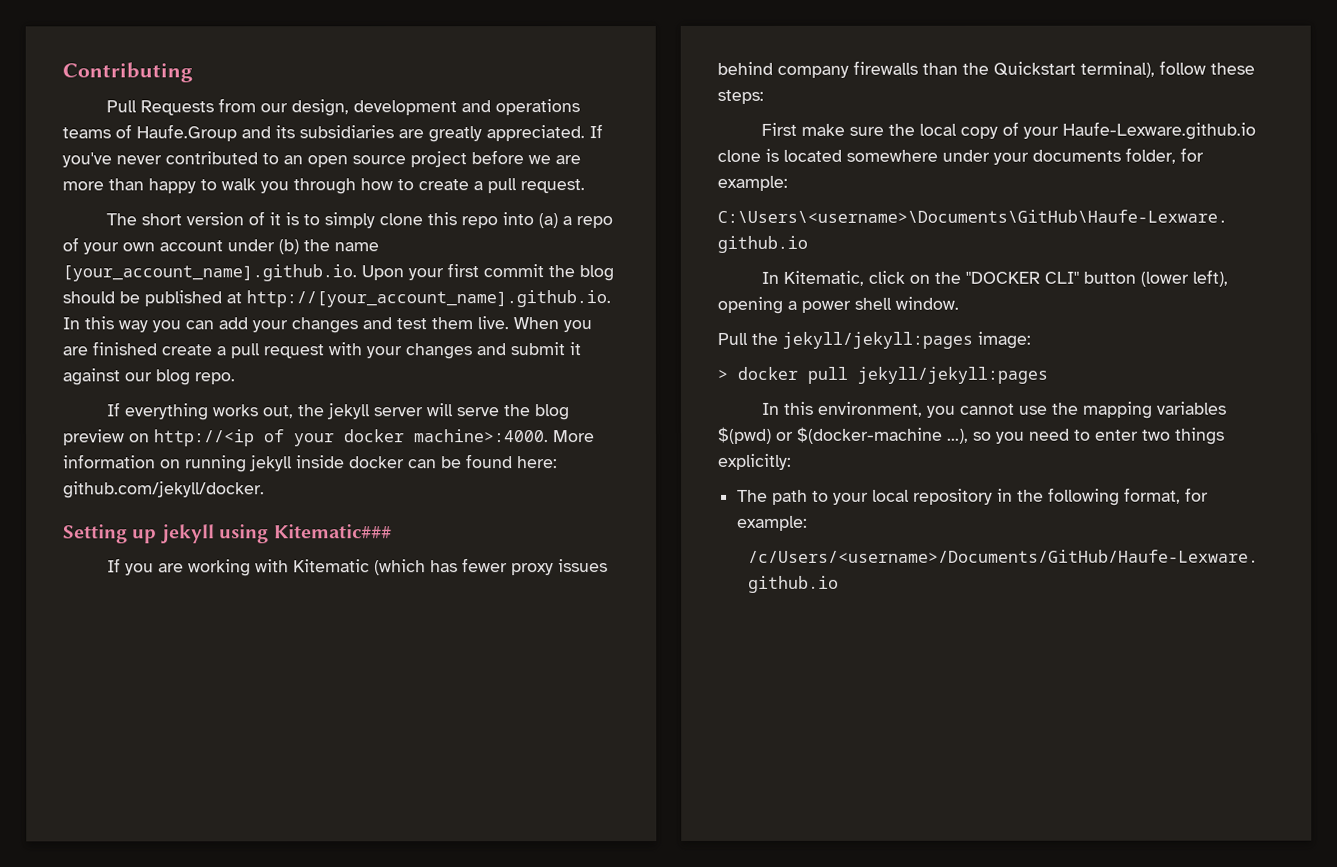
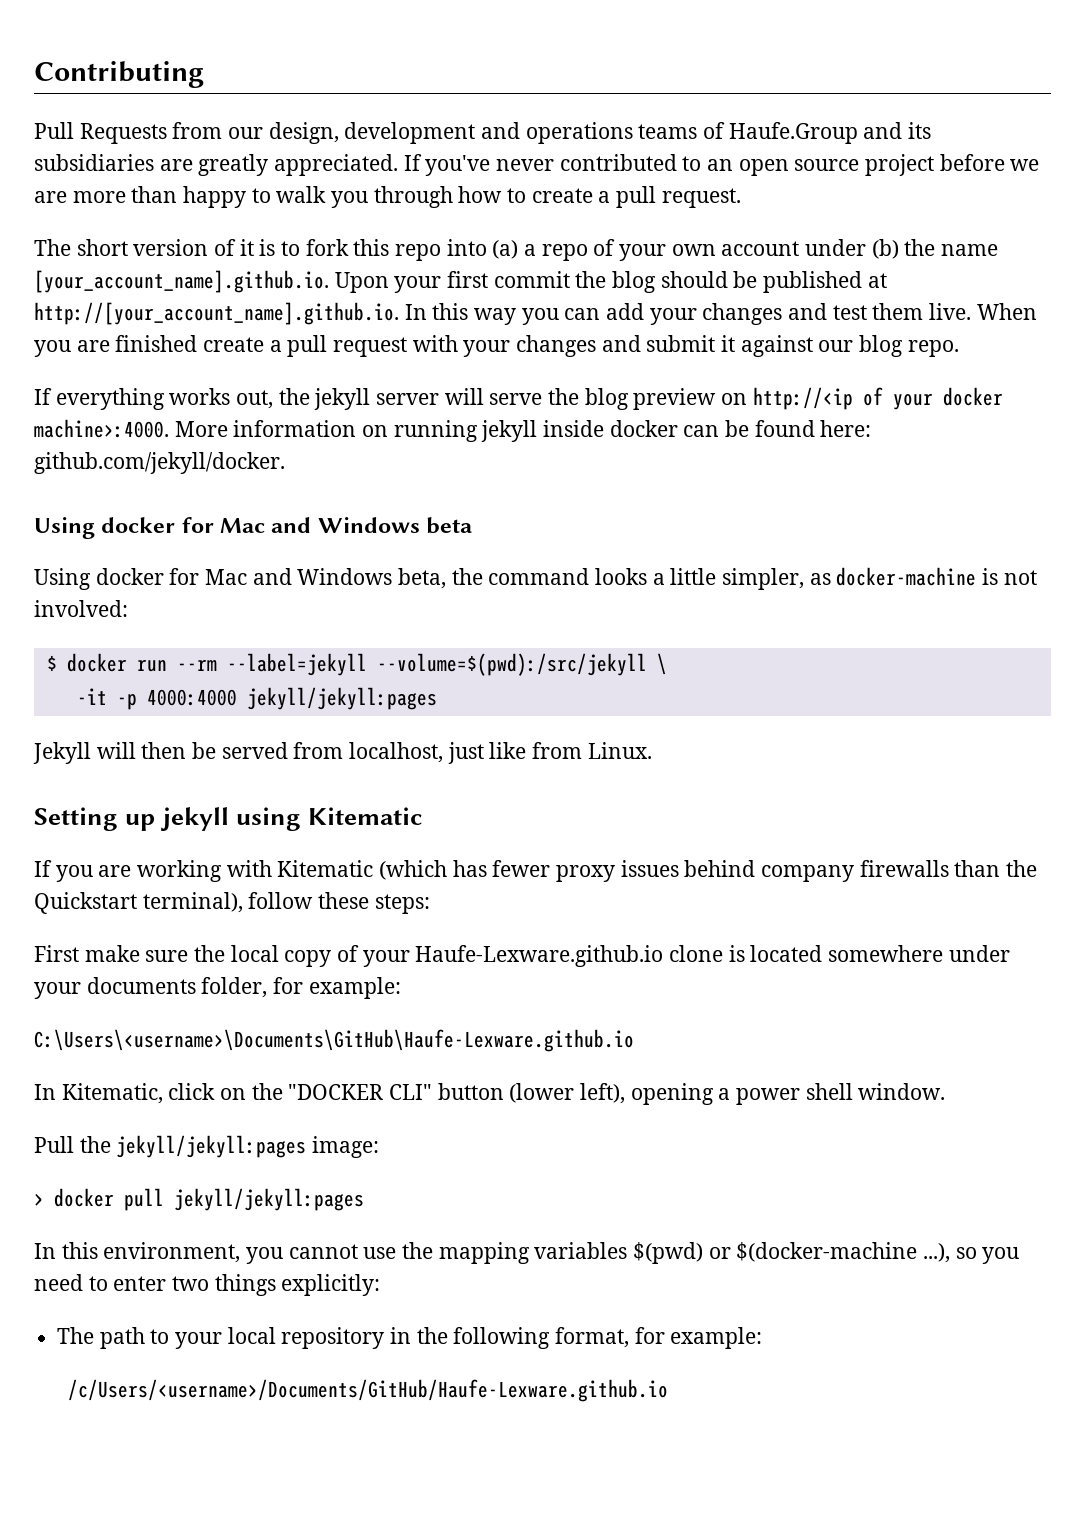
[324,212,424,229] simply clone -> [305,239,349,256] fork
(265, 490) none -> [34,517,473,539] [34,567,1037,590] [34,600,128,617] [46,653,667,676] [76,687,437,710] [33,742,652,764] // Using docker for Mac and Windows beta // Using docker for Mac and Windows beta, the command looks a little simpler, as docker-machine is not involved: // $ docker run --rm --label=jekyll --volume=$(pwd):/src/jekyll \ // -it -p 4000:4000 jekyll/jekyll:pages // Jekyll will then be served from localhost, just like from Linux.
[273,524,392,539] Kitematic### -> [308,807,423,825] Kitematic

